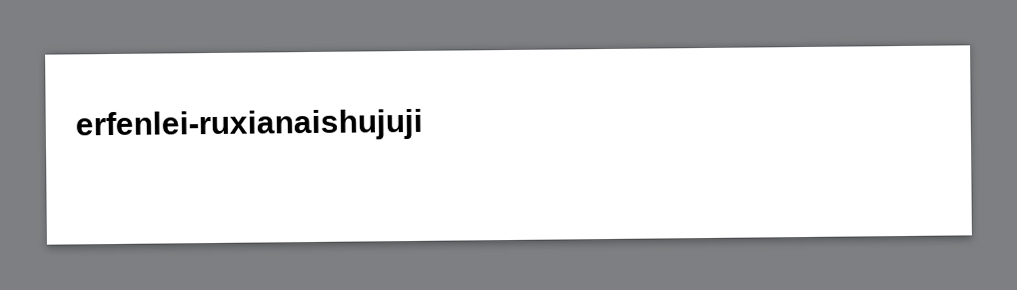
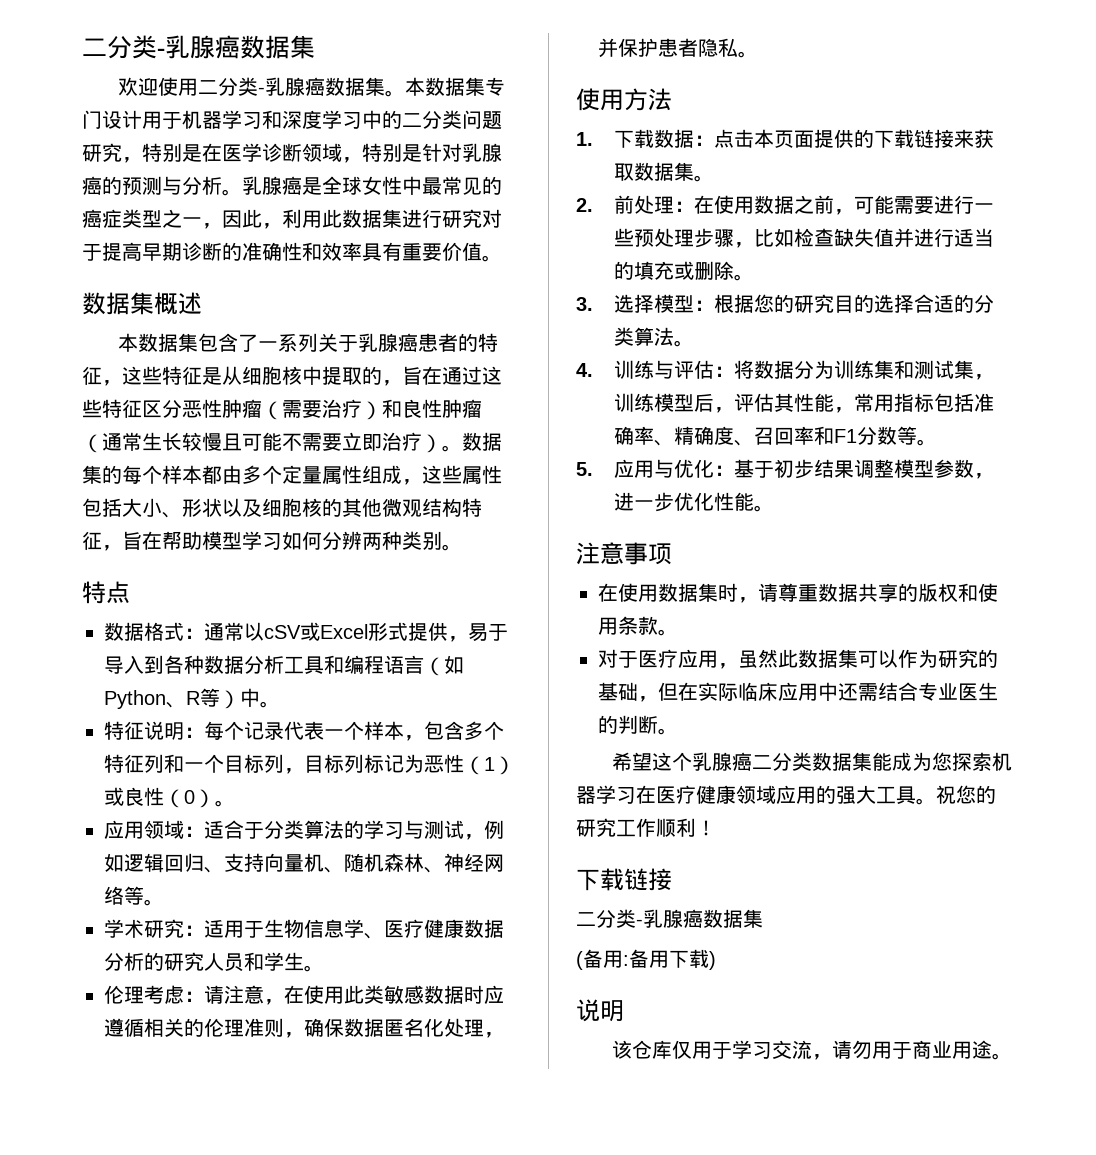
[75,108,423,143] erfenlei-ruxianaishujuji -> [82,35,315,59] [118,77,506,97] [82,110,502,129] [82,143,502,163] [82,176,502,196] [82,209,502,229] [82,242,502,262] [82,292,202,315] [118,333,499,352] [82,366,502,386] [82,399,482,420] [82,432,502,453] [82,465,502,485] [82,498,482,518] [82,531,462,551] [82,581,130,604] [104,622,508,642] [104,655,464,676] [104,688,280,709] [104,721,504,741] [104,754,515,775] [104,787,235,808] [104,820,504,840] [104,853,504,873] [104,886,164,906] [104,919,504,939] [104,952,324,972] [104,985,504,1005] [104,1018,504,1038] [598,38,758,58] [576,88,672,111] [576,129,995,148] [614,162,715,182] [576,195,995,215] [614,228,995,248] [614,261,755,281] [576,294,995,313] [614,327,695,347] [576,360,995,380] [614,393,995,413] [614,426,938,446] [576,459,995,479] [614,492,775,512] [576,542,672,565] [598,583,998,603] [598,616,678,636] [598,649,998,669] [598,682,998,702] [598,715,678,735] [612,752,1013,771] [576,785,996,805] [576,818,716,837] [576,868,672,891] [576,909,763,928] [576,949,716,970] [576,999,624,1022] [612,1040,1013,1060] 二分类-乳腺癌数据集 // 欢迎使用二分类-乳腺癌数据集。本数据集专门设计用于机器学习和深度学习中的二分类问题研究，特别是在医学诊断领域，特别是针对乳腺癌的预测与分析。乳腺癌是全球女性中最常见的癌症类型之一，因此，利用此数据集进行研究对于提高早期诊断的准确性和效率具有重要价值。 // 数据集概述 // 本数据集包含了一系列关于乳腺癌患者的特征，这些特征是从细胞核中提取的，旨在通过这些特征区分恶性肿瘤（需要治疗）和良性肿瘤（通常生长较慢且可能不需要立即治疗）。数据集的每个样本都由多个定量属性组成，这些属性包括大小、形状以及细胞核的其他微观结构特征，旨在帮助模型学习如何分辨两种类别。 // 特点 // 数据格式：通常以cSV或Excel形式提供，易于导入到各种数据分析工具和编程语言（如Python、R等）中。 // 特征说明：每个记录代表一个样本，包含多个特征列和一个目标列，目标列标记为恶性（1）或良性（0）。 // 应用领域：适合于分类算法的学习与测试，例如逻辑回归、支持向量机、随机森林、神经网络等。 // 学术研究：适用于生物信息学、医疗健康数据分析的研究人员和学生。 // 伦理考虑：请注意，在使用此类敏感数据时应遵循相关的伦理准则，确保数据匿名化处理，并保护患者隐私。 // 使用方法 // 1.下载数据：点击本页面提供的下载链接来获取数据集。 // 2.前处理：在使用数据之前，可能需要进行一些预处理步骤，比如检查缺失值并进行适当的填充或删除。 // 3.选择模型：根据您的研究目的选择合适的分类算法。 // 4.训练与评估：将数据分为训练集和测试集，训练模型后，评估其性能，常用指标包括准确率、精确度、召回率和F1分数等。 // 5.应用与优化：基于初步结果调整模型参数，进一步优化性能。 // 注意事项 // 在使用数据集时，请尊重数据共享的版权和使用条款。 // 对于医疗应用，虽然此数据集可以作为研究的基础，但在实际临床应用中还需结合专业医生的判断。 // 希望这个乳腺癌二分类数据集能成为您探索机器学习在医疗健康领域应用的强大工具。祝您的研究工作顺利！ // 下载链接 // 二分类-乳腺癌数据集 // (备用:备用下载) // 说明 // 该仓库仅用于学习交流，请勿用于商业用途。

